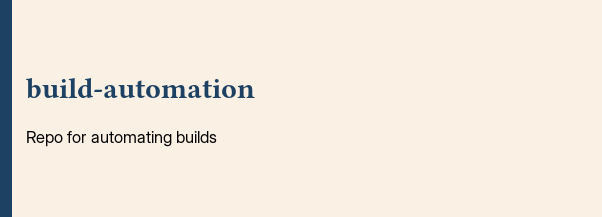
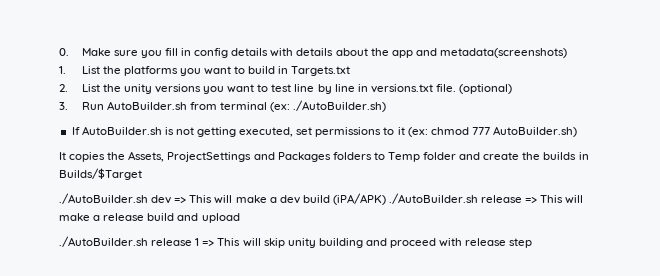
[26,78,255,99] [26,131,218,147] build-automation // Repo for automating builds -> [59,48,567,58] [59,66,351,76] [59,84,513,94] [59,100,387,112] [71,126,578,137] [59,151,589,162] [59,168,142,180] [59,193,584,205] [59,213,240,223] [59,236,533,248] 0. Make sure you fill in config details with details about the app and metadata(screenshots) // 1. List the platforms you want to build in Targets.txt // 2. List the unity versions you want to test line by line in versions.txt file. (optional) // 3. Run AutoBuilder.sh from terminal (ex: ./AutoBuilder.sh) // If AutoBuilder.sh is not getting executed, set permissions to it (ex: chmod 777 AutoBuilder.sh) // It copies the Assets, ProjectSettings and Packages folders to Temp folder and create the builds in Builds/$Target // ./AutoBuilder.sh dev => This will make a dev build (iPA/APK) ./AutoBuilder.sh release => This will make a release build and upload // ./AutoBuilder.sh release 1 => This will skip unity building and proceed with release step

